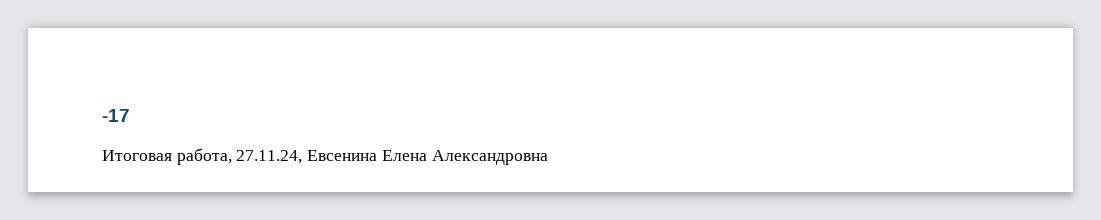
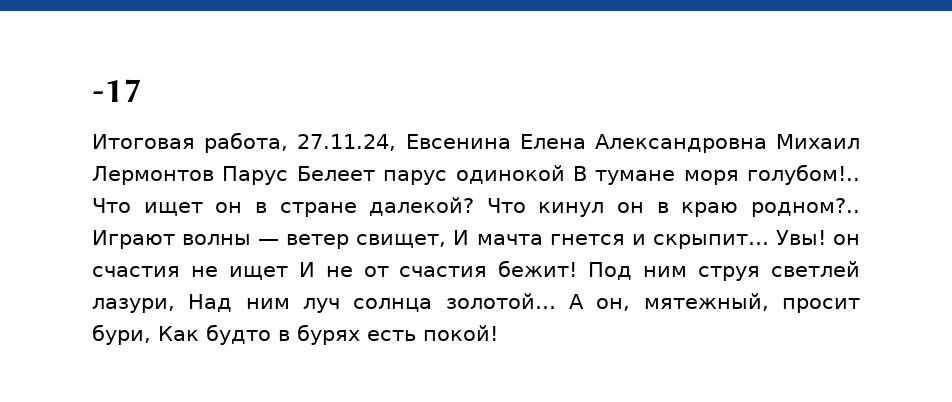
(548, 157) none -> [776,134,861,149] [92,164,860,185] [92,197,860,217] [92,230,860,249] [92,260,860,281] [92,293,860,313] [92,324,498,345] Михаил Лермонтов Парус Белеет парус одинокой В тумане моря голубом!.. Что ищет он в стране далекой? Что кинул он в краю родном?.. Играют волны — ветер свищет, И мачта гнется и скрыпит… Увы! он счастия не ищет И не от счастия бежит! Под ним струя светлей лазури, Над ним луч солнца золотой… А он, мятежный, просит бури, Как будто в бурях есть покой!

